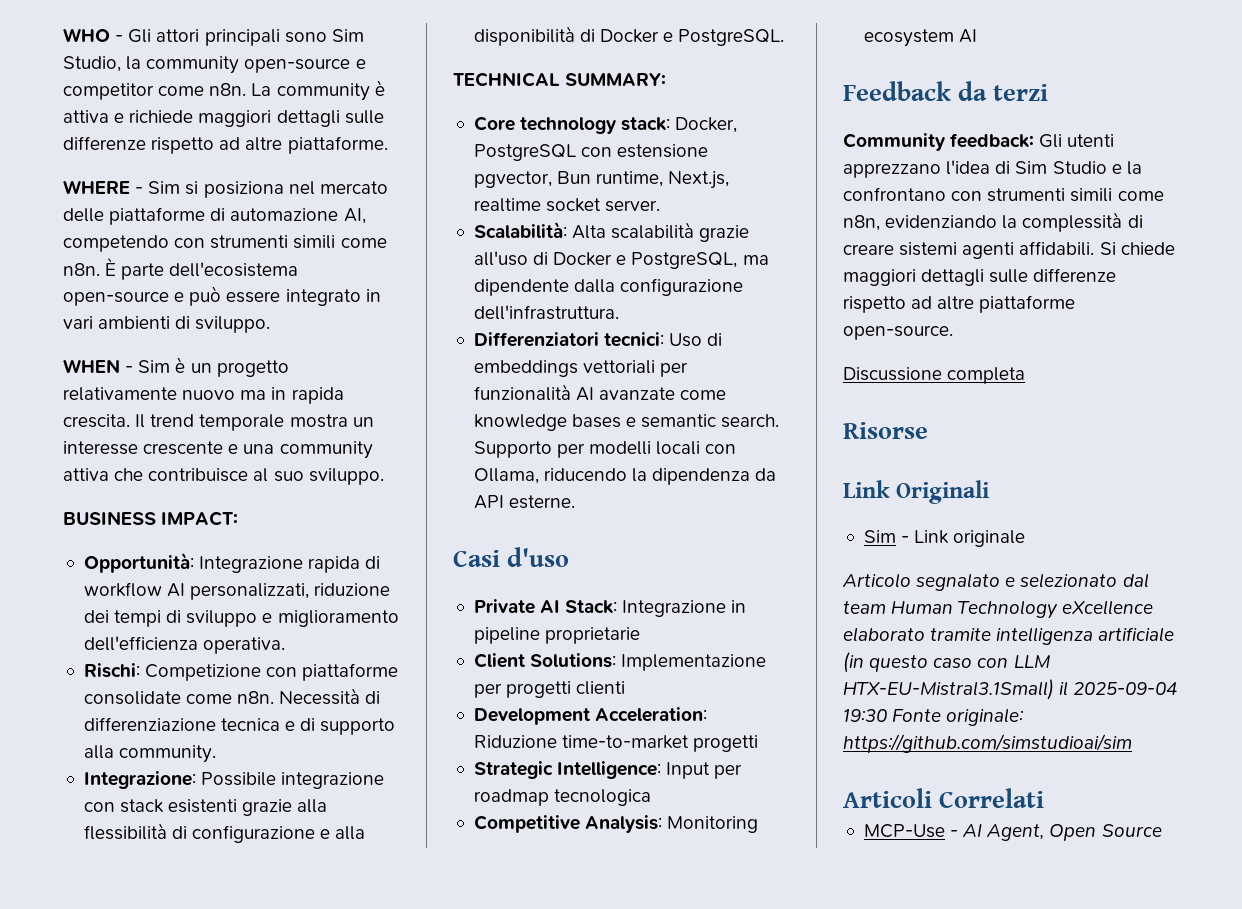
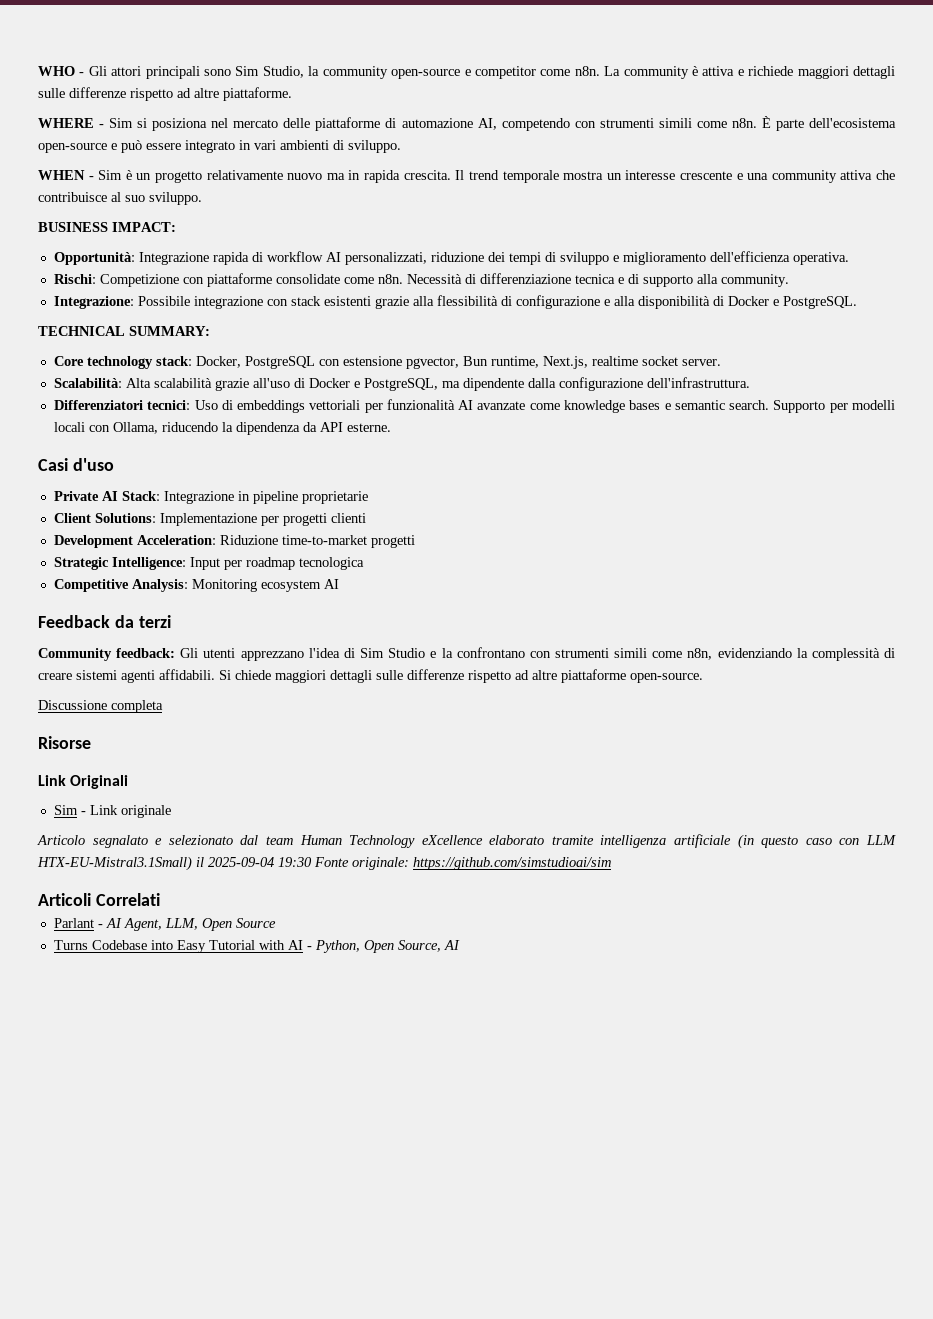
[863,824,945,838] MCP-Use -> [53,918,94,928] Parlant
(1045, 832) none -> [164,918,198,930] LLM,
(1162, 830) none -> [53,940,460,953] // Turns Codebase into Easy Tutorial with AI - Python, Open Source, AI

